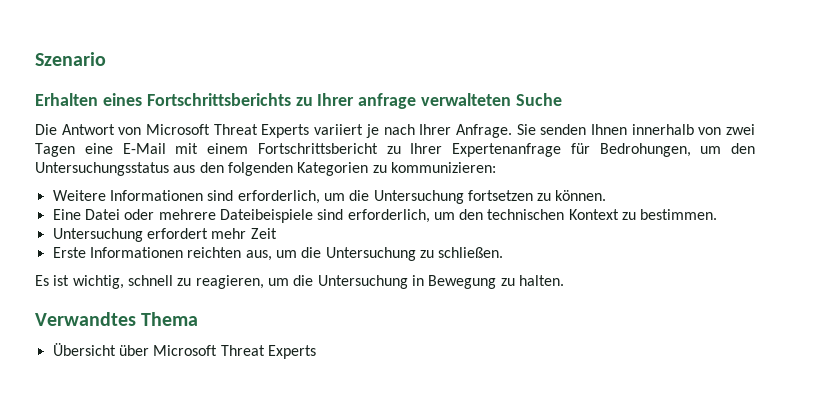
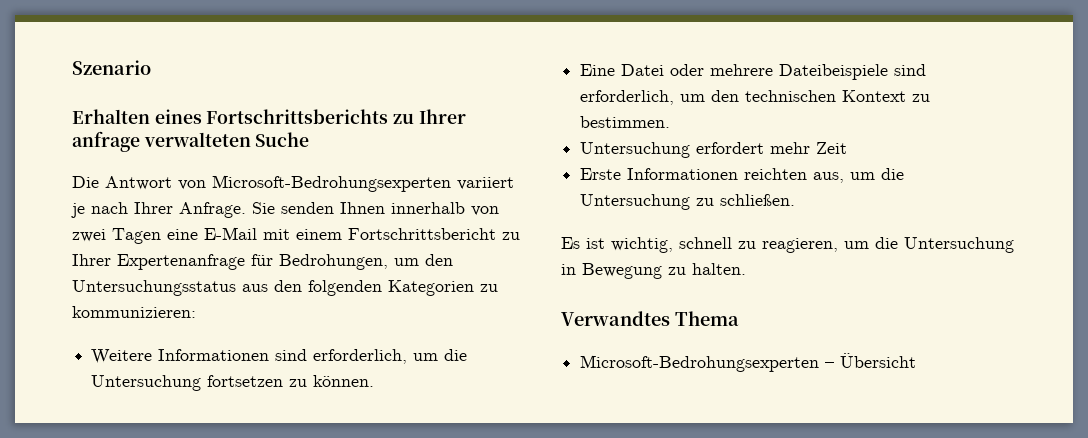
[146,124,310,138] Microsoft Threat Experts -> [212,175,451,192] Microsoft-Bedrohungsexperten
[52,343,316,359] Übersicht über Microsoft Threat Experts -> [580,353,917,372] Microsoft-Bedrohungsexperten – Übersicht

